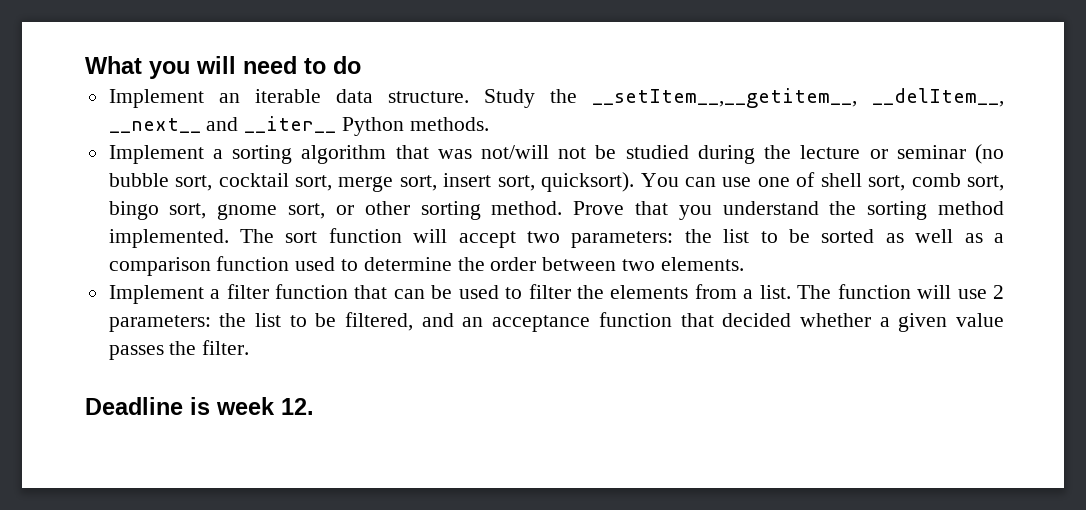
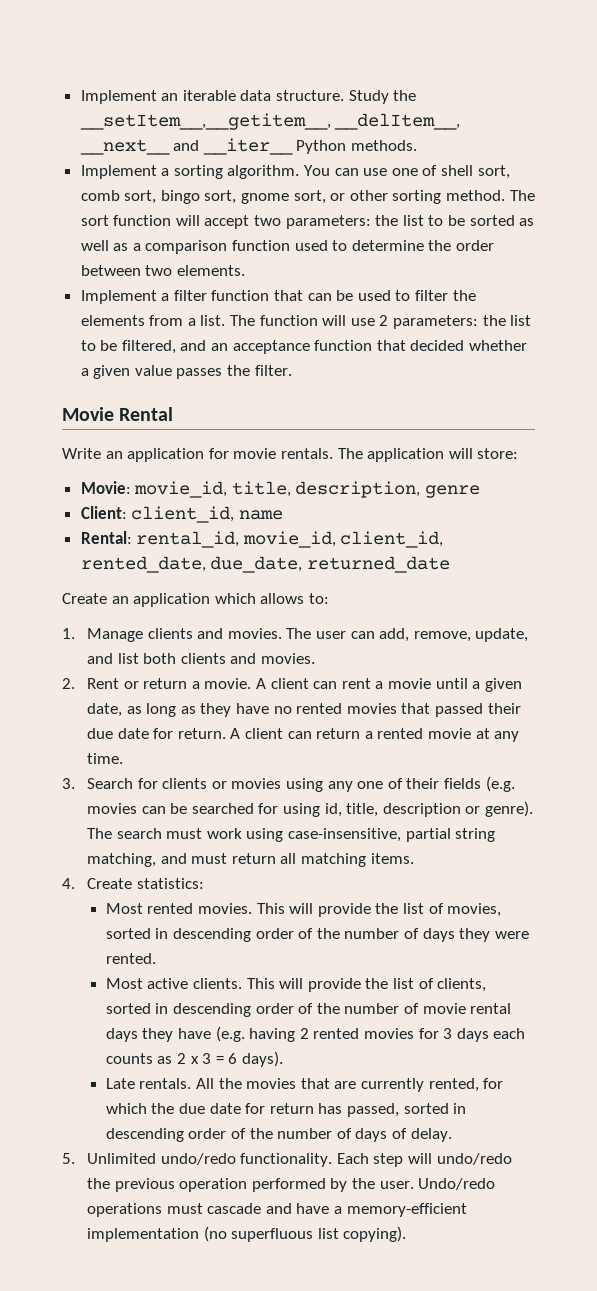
[85,56,361,79] What you will need to do // -> (80, 97) none
[301,144,1005,164] [108,172,635,192] algorithm that was not/will not be studied during the lecture or seminar (no bubble sort, cocktail sort, merge sort, insert sort, quicksort). -> [227,165,300,179] algorithm.
[573,201,1005,220] [108,229,229,248] Prove that you understand the sorting method implemented. -> (506, 195) none
[85,397,314,415] Deadline is week 12. -> [62,407,174,421] [62,448,519,462] [80,481,481,498] [80,506,283,523] [80,531,444,548] [80,556,450,573] [62,593,329,607] [62,628,529,642] [87,653,316,664] [62,678,522,692] [87,703,521,717] [87,728,520,742] [87,753,124,764] [62,776,515,792] [87,801,534,817] [87,828,496,842] [87,853,414,867] [62,878,204,889] [105,903,502,917] [105,928,529,942] [105,953,156,964] [105,978,487,992] [105,1003,512,1017] [105,1026,526,1042] [105,1051,283,1067] [105,1078,504,1092] [105,1103,467,1117] [105,1128,452,1142] [62,1153,512,1167] [87,1178,496,1192] [87,1203,467,1217] [87,1226,407,1242] Movie Rental // Write an application for movie rentals. The application will store: // Movie: movie_id, title, description, genre // Client: client_id, name // Rental: rental_id, movie_id, client_id, rented_date, due_date, returned_date // Create an application which allows to: // 1. Manage clients and movies. The user can add, remove, update, and list both clients and movies. // 2. Rent or return a movie. A client can rent a movie until a given date, as long as they have no rented movies that passed their due date for return. A client can return a rented movie at any time. // 3. Search for clients or movies using any one of their fields (e.g. movies can be searched for using id, title, description or genre). The search must work using case-insensitive, partial string matching, and must return all matching items. // 4. Create statistics: // Most rented movies. This will provide the list of movies, sorted in descending order of the number of days they were rented. // Most active clients. This will provide the list of clients, sorted in descending order of the number of movie rental days they have (e.g. having 2 rented movies for 3 days each counts as 2 x 3 = 6 days). // Late rentals. All the movies that are currently rented, for which the due date for return has passed, sorted in descending order of the number of days of delay. // 5. Unlimited undo/redo functionality. Each step will undo/redo the previous operation performed by the user. Undo/redo operations must cascade and have a memory-efficient implementation (no superfluous list copying).

